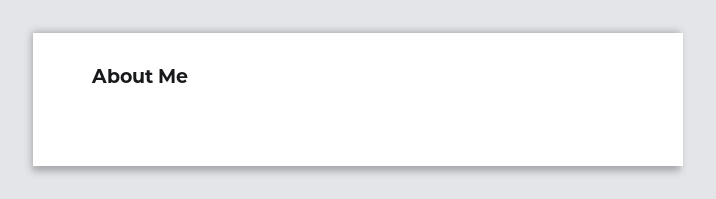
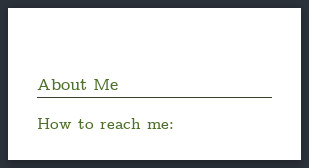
(189, 76) none -> [37,118,174,129] // How to reach me:

